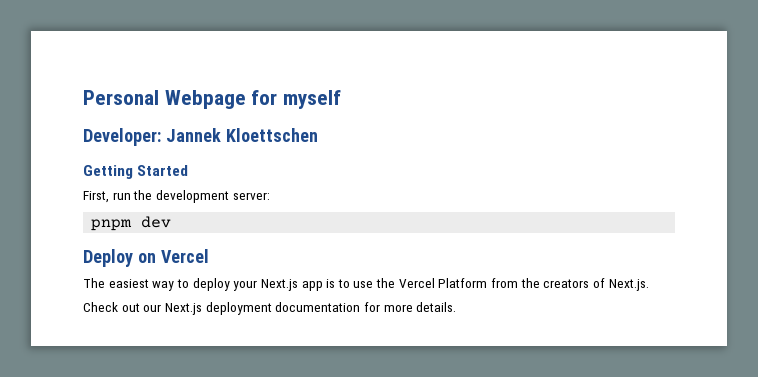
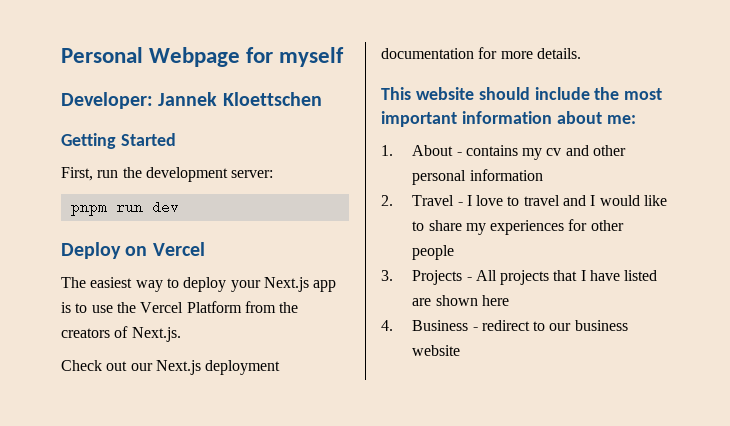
(133, 225) none -> [115,205,143,212] run
(457, 307) none -> [381,87,663,100] [381,111,636,127] [381,145,627,160] [412,169,543,185] [381,195,668,206] [412,219,624,235] [412,245,455,260] [381,270,658,285] [412,295,509,306] [381,320,628,331] [412,345,461,356] // This website should include the most important information about me: // 1. About - contains my cv and other personal information // 2. Travel - I love to travel and I would like to share my experiences for other people // 3. Projects - All projects that I have listed are shown here // 4. Business - redirect to our business website

